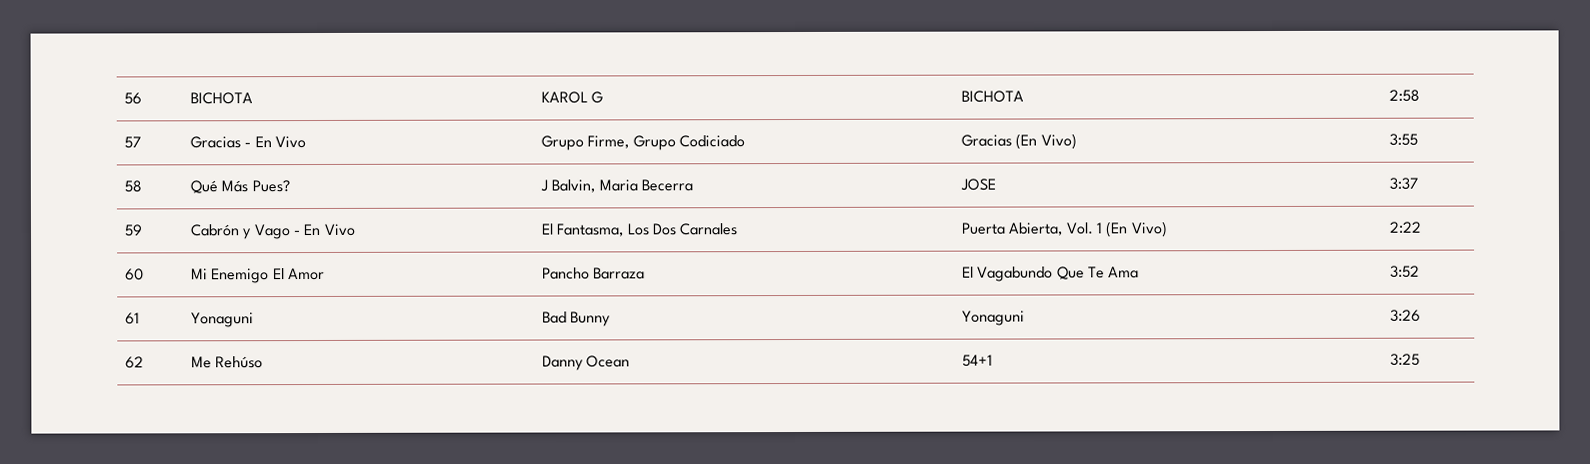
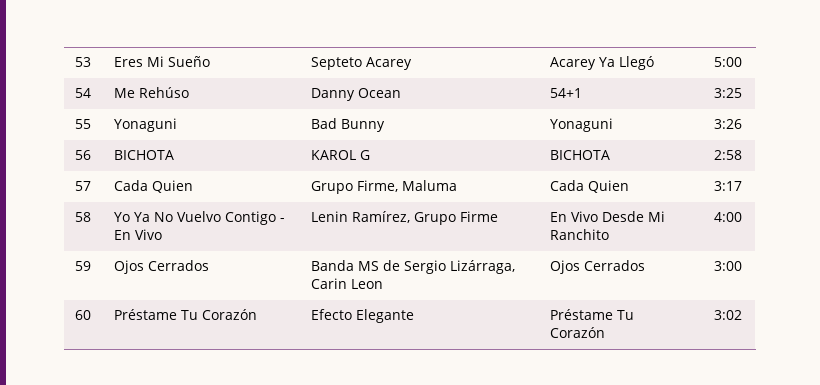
(124, 98) none -> [75,57,92,67] [114,56,211,67] [311,57,413,70] [550,56,655,70] [714,57,743,67] [75,88,92,98] [114,87,190,98] [311,88,402,101] [550,88,583,98] [714,88,743,98] [75,119,92,129] [114,118,178,132] [311,118,386,132] [550,118,614,132] [714,119,743,129] 53 | Eres Mi Sueño | Septeto Acarey | Acarey Ya Llegó | 5:00 // 54 | Me Rehúso | Danny Ocean | 54+1 | 3:25 // 55 | Yonaguni | Bad Bunny | Yonaguni | 3:26 //
[190,136,307,149] [541,135,746,151] [961,133,1077,150] [1389,133,1419,146] [124,180,143,193] [190,180,290,194] [540,179,694,193] [960,178,997,191] [1389,177,1419,190] [124,224,144,237] [190,223,356,240] [541,223,739,237] [961,221,1168,238] [1389,221,1423,234] [125,268,145,281] [191,267,326,284] [542,267,646,280] [962,266,1140,282] [1390,265,1421,278] [125,312,141,325] [191,312,255,328] [542,311,612,327] [962,310,1026,326] [1390,309,1422,322] [125,356,145,369] [191,356,264,369] [542,355,631,371] [962,354,994,367] [1390,353,1421,366] Gracias - En Vivo | Grupo Firme, Grupo Codiciado | Gracias (En Vivo) | 3:55 // 58 | Qué Más Pues? | J Balvin, Maria Becerra | JOSE | 3:37 // 59 | Cabrón y Vago - En Vivo | El Fantasma, Los Dos Carnales | Puerta Abierta, Vol. 1 (En Vivo) | 2:22 // 60 | Mi Enemigo El Amor | Pancho Barraza | El Vagabundo Que Te Ama | 3:52 // 61 | Yonaguni | Bad Bunny | Yonaguni | 3:26 // 62 | Me Rehúso | Danny Ocean | 54+1 | 3:25 -> [114,180,194,193] [311,180,458,194] [550,180,630,193] [714,181,743,191] [75,212,92,222] [114,211,286,225] [114,229,163,240] [311,211,499,225] [550,211,666,222] [550,229,610,240] [714,212,743,222] [75,261,92,271] [114,260,210,274] [311,260,516,274] [311,278,384,289] [550,260,646,274] [714,261,743,271] [75,310,92,320] [114,309,258,320] [311,309,415,323] [550,309,635,320] [550,327,606,338] [714,310,743,320] Cada Quien | Grupo Firme, Maluma | Cada Quien | 3:17 // 58 | Yo Ya No Vuelvo Contigo - En Vivo | Lenin Ramírez, Grupo Firme | En Vivo Desde Mi Ranchito | 4:00 // 59 | Ojos Cerrados | Banda MS de Sergio Lizárraga, Carin Leon | Ojos Cerrados | 3:00 // 60 | Préstame Tu Corazón | Efecto Elegante | Préstame Tu Corazón | 3:02

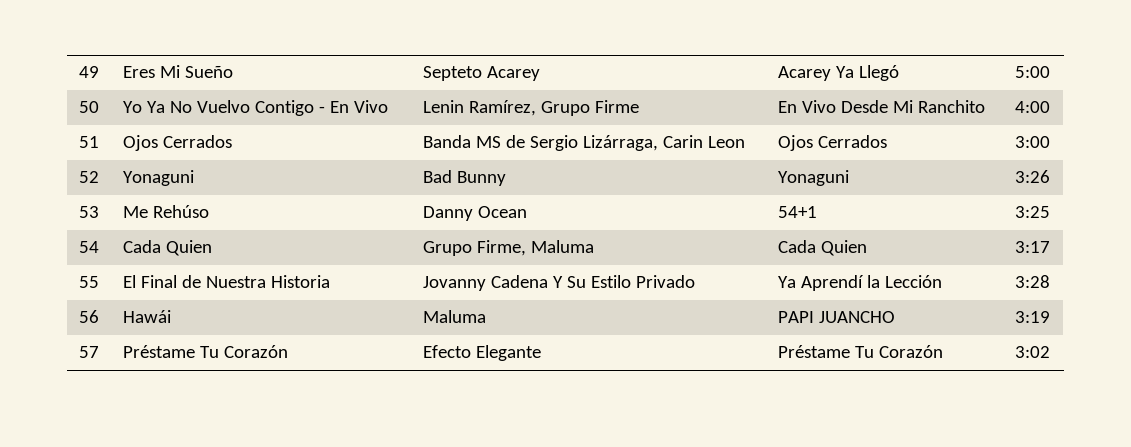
[75,57,92,67] 53 -> [78,66,99,78] 49
[75,88,92,98] [114,87,190,98] [311,88,402,101] [550,88,583,98] [714,88,743,98] [75,119,92,129] [114,118,178,132] [311,118,386,132] [550,118,614,132] [714,119,743,129] [75,150,92,160] [114,150,175,160] [311,150,371,160] [550,150,611,160] [714,150,743,160] [75,181,92,191] [114,180,194,193] [311,180,458,194] [550,180,630,193] [714,181,743,191] [75,212,92,222] 54 | Me Rehúso | Danny Ocean | 54+1 | 3:25 // 55 | Yonaguni | Bad Bunny | Yonaguni | 3:26 // 56 | BICHOTA | KAROL G | BICHOTA | 2:58 // 57 | Cada Quien | Grupo Firme, Maluma | Cada Quien | 3:17 // 58 -> [78,101,99,113] 50
[75,261,92,271] 59 -> [78,136,99,148] 51
[75,310,92,320] 60 -> [78,171,99,183] [122,170,194,186] [422,170,506,186] [777,170,849,186] [1014,170,1050,183] [78,206,99,218] [122,205,209,218] [422,206,527,221] [777,206,817,218] [1014,206,1050,218] [78,241,99,253] [122,240,212,256] [422,240,594,256] [777,240,867,256] [1014,241,1050,253] [78,276,99,288] [122,275,330,288] [422,275,695,291] [777,275,942,291] [1014,275,1050,288] [78,310,99,323] [122,310,171,323] [422,310,486,323] [777,311,895,323] [1014,311,1050,323] [78,346,99,358] 52 | Yonaguni | Bad Bunny | Yonaguni | 3:26 // 53 | Me Rehúso | Danny Ocean | 54+1 | 3:25 // 54 | Cada Quien | Grupo Firme, Maluma | Cada Quien | 3:17 // 55 | El Final de Nuestra Historia | Jovanny Cadena Y Su Estilo Privado | Ya Aprendí la Lección | 3:28 // 56 | Hawái | Maluma | PAPI JUANCHO | 3:19 // 57

